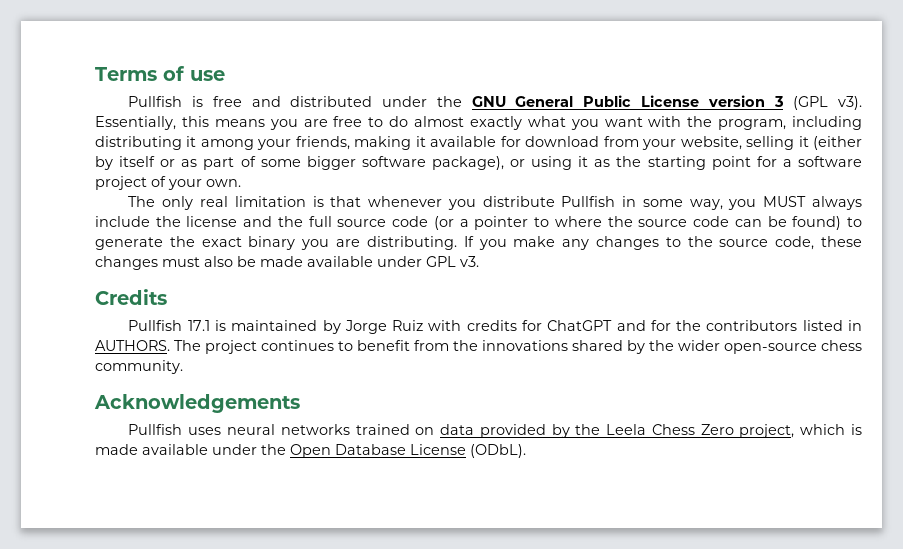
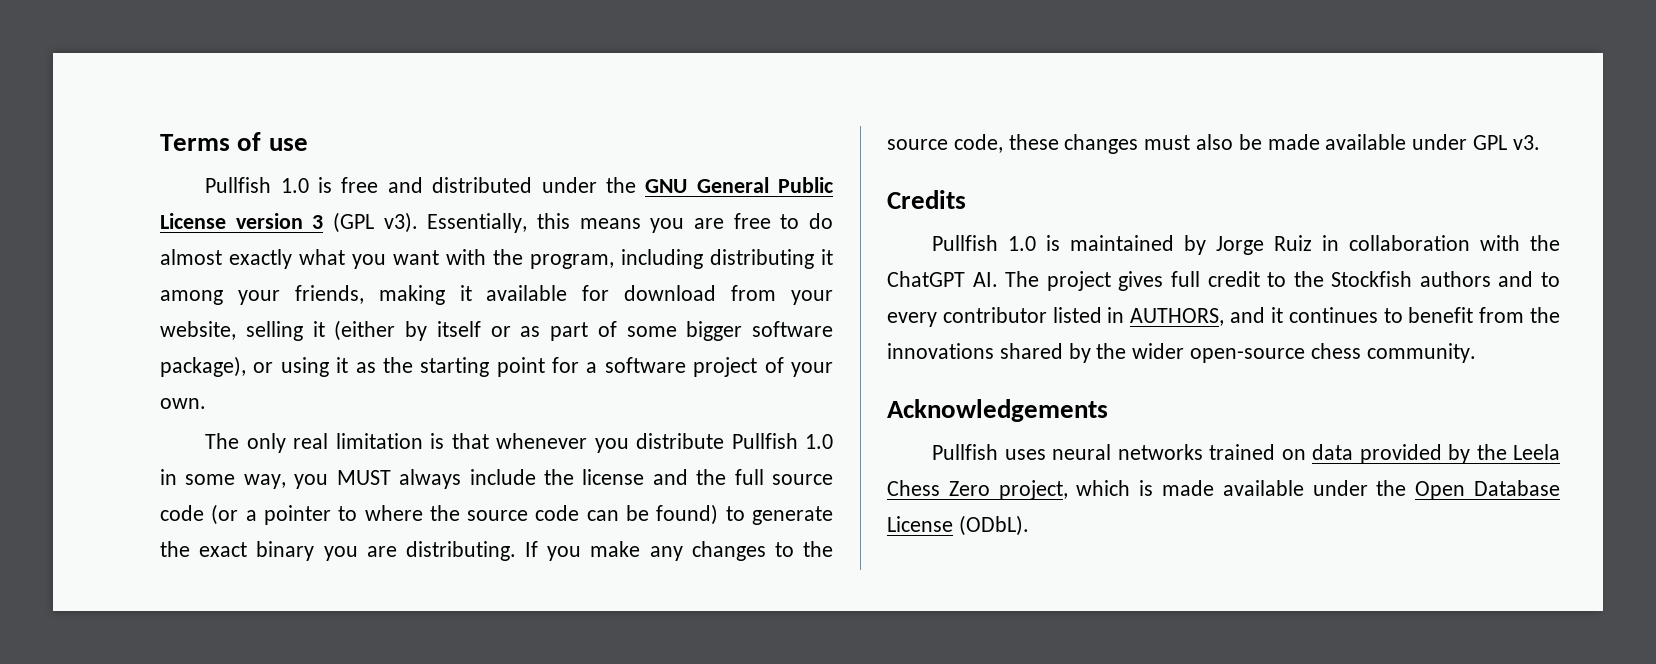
(183, 101) none -> [280,178,309,193] 1.0
(616, 201) none -> [805,434,833,449] 1.0
[187,320,210,331] 17.1 -> [1008,236,1037,251] 1.0
[428,320,862,331] [95,340,257,354] with credits for ChatGPT and for the contributors listed in AUTHORS. The project -> [1322,235,1560,251] [887,271,1560,291] [887,307,1283,327] in collaboration with the ChatGPT AI. The project gives full credit to the Stockfish authors and to every contributor listed in AUTHORS, and it

